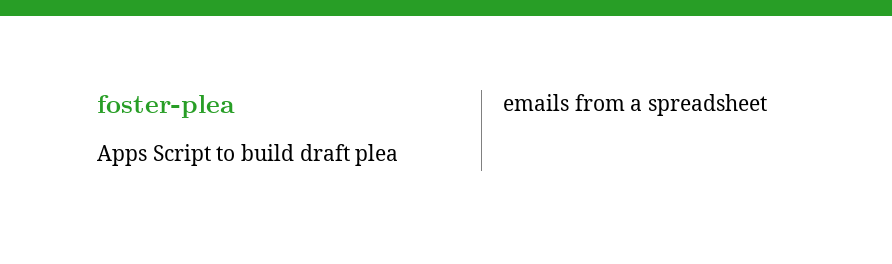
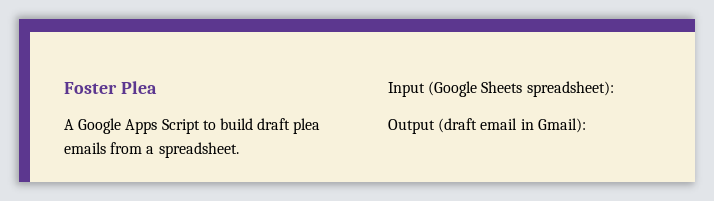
[97,95,235,118] foster-plea // -> [64,81,157,94] [64,118,122,134] Foster Plea // A Google
[648,94,768,116] spreadsheet -> [158,142,239,158] [388,81,614,97] [388,118,586,134] spreadsheet. // Input (Google Sheets spreadsheet): // Output (draft email in Gmail):

